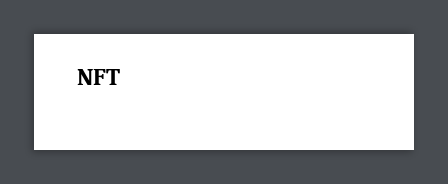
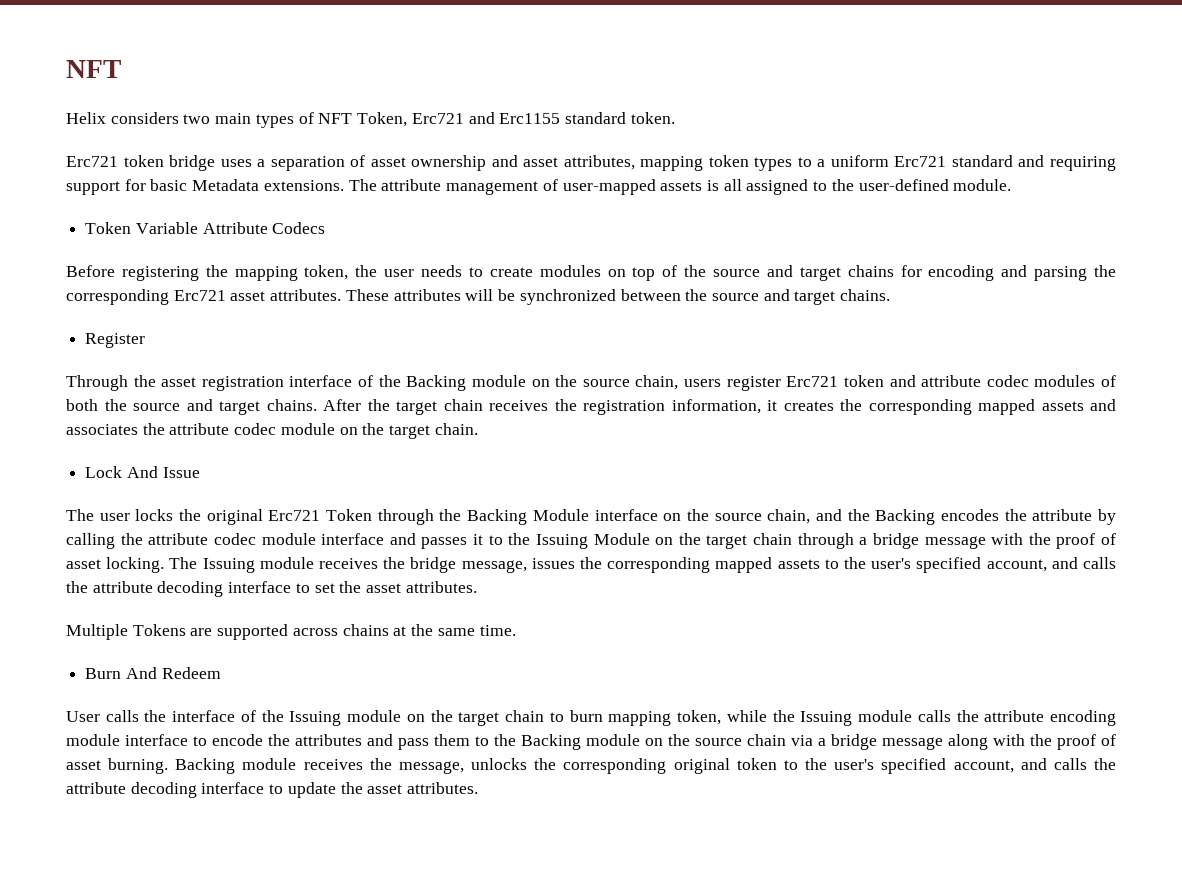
[77,69,120,85] NFT -> [66,60,121,78] [66,112,675,128] [66,155,1116,171] [66,179,1012,195] [85,222,326,234] [66,265,1116,281] [66,289,891,305] [85,333,146,348] [66,375,1116,391] [66,399,1116,415] [66,423,478,439] [85,466,200,478] [66,509,1116,525] [66,533,1116,549] [66,557,1117,573] [66,581,477,597] [66,624,516,640] [85,667,221,679] [66,710,1117,726] [66,734,1116,750] [66,758,1116,774] [66,782,479,798] NFT // Helix considers two main types of NFT Token, Erc721 and Erc1155 standard token. // Erc721 token bridge uses a separation of asset ownership and asset attributes, mapping token types to a uniform Erc721 standard and requiring support for basic Metadata extensions. The attribute management of user-mapped assets is all assigned to the user-defined module. // Token Variable Attribute Codecs // Before registering the mapping token, the user needs to create modules on top of the source and target chains for encoding and parsing the corresponding Erc721 asset attributes. These attributes will be synchronized between the source and target chains. // Register // Through the asset registration interface of the Backing module on the source chain, users register Erc721 token and attribute codec modules of both the source and target chains. After the target chain receives the registration information, it creates the corresponding mapped assets and associates the attribute codec module on the target chain. // Lock And Issue // The user locks the original Erc721 Token through the Backing Module interface on the source chain, and the Backing encodes the attribute by calling the attribute codec module interface and passes it to the Issuing Module on the target chain through a bridge message with the proof of asset locking. The Issuing module receives the bridge message, issues the corresponding mapped assets to the user's specified account, and calls the attribute decoding interface to set the asset attributes. // Multiple Tokens are supported across chains at the same time. // Burn And Redeem // User calls the interface of the Issuing module on the target chain to burn mapping token, while the Issuing module calls the attribute encoding module interface to encode the attributes and pass them to the Backing module on the source chain via a bridge message along with the proof of asset burning. Backing module receives the message, unlocks the corresponding original token to the user's specified account, and calls the attribute decoding interface to update the asset attributes.

